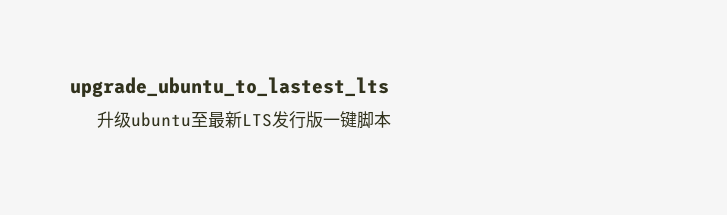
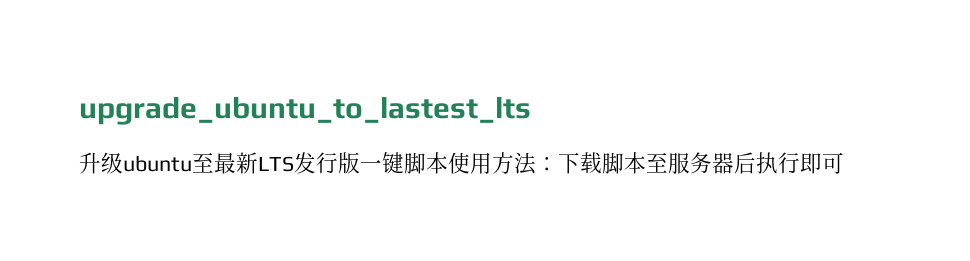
(391, 119) none -> [448,152,844,175] 使用方法：下载脚本至服务器后执行即可

